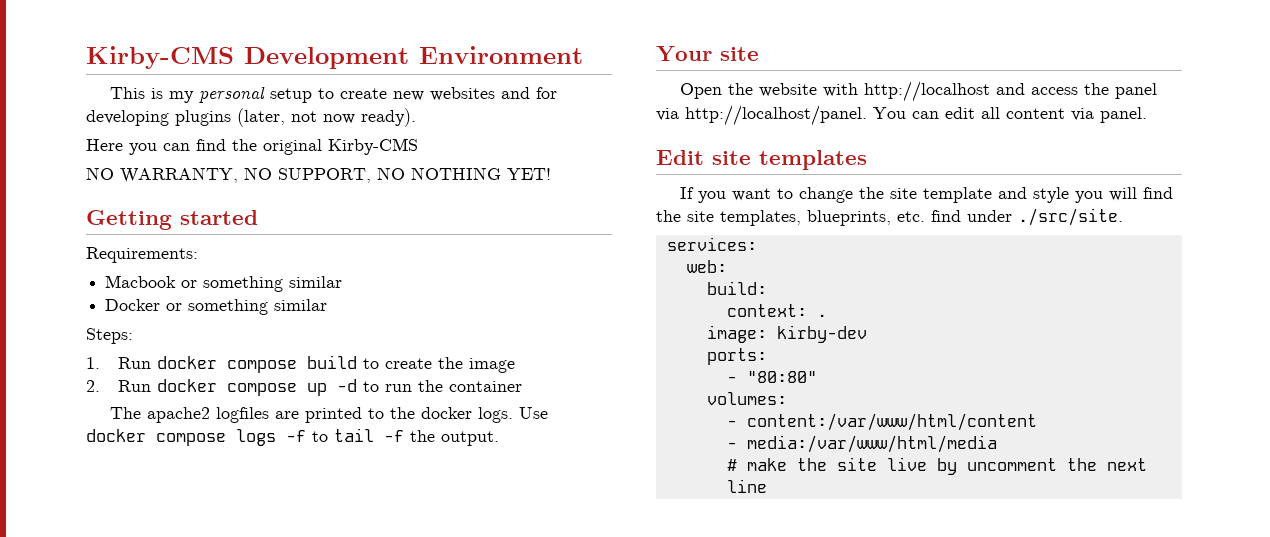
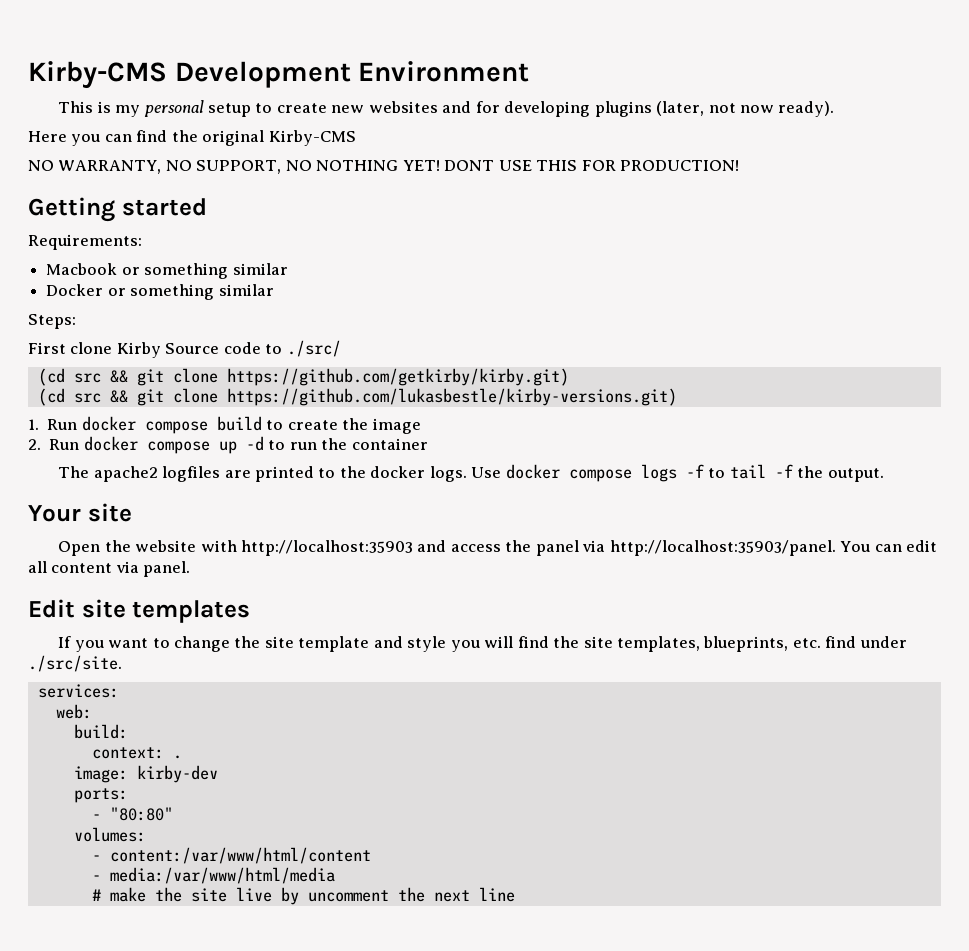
(551, 174) none -> [444,160,740,171] DONT USE THIS FOR PRODUCTION!
(133, 336) none -> [28,340,341,358] [37,368,569,386] [37,388,677,406] // First clone Kirby Source code to ./src/ // (cd src && git clone https://github.com/getkirby/kirby.git) // (cd src && git clone https://github.com/lukasbestle/kirby-versions.git)
[863,81,990,102] http://localhost -> [241,540,414,556] http://localhost:35903
[685,105,867,126] http://localhost/panel. -> [609,540,836,556] http://localhost:35903/panel.

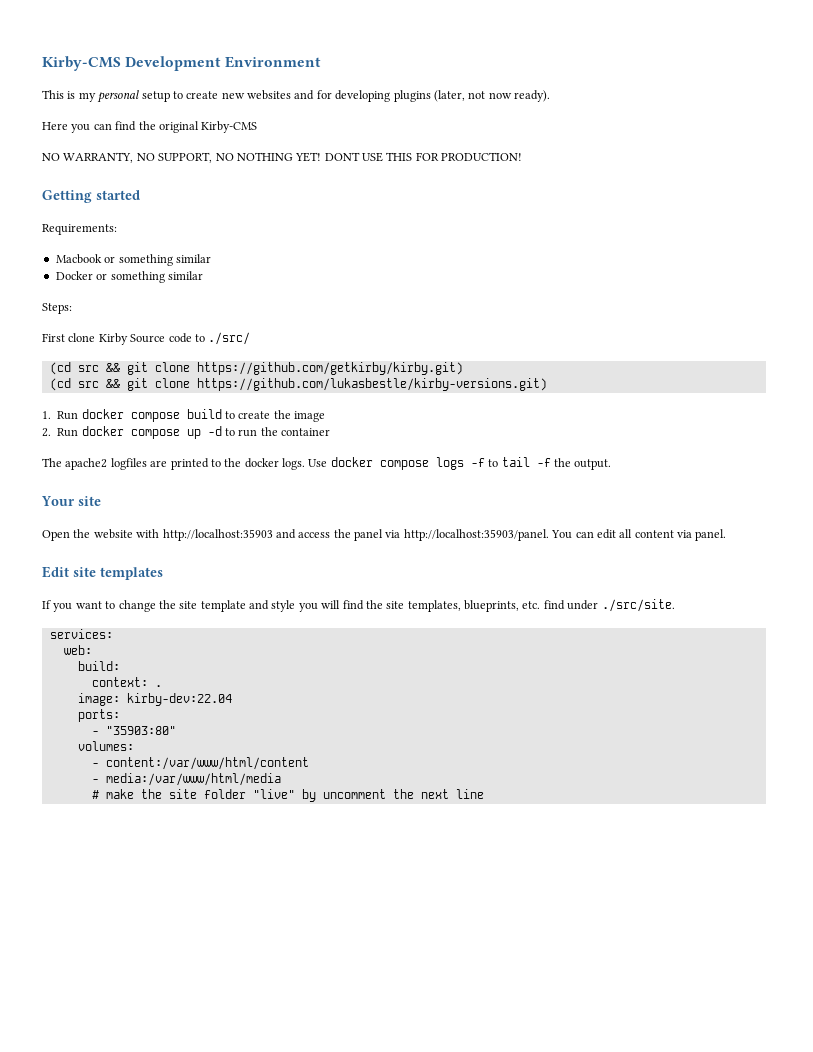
[136,765,218,783] kirby-dev -> [126,693,232,706] kirby-dev:22.04
[109,807,173,821] "80:80" -> [105,726,176,735] "35903:80"
[235,887,272,902] live -> [203,789,295,799] folder "live"

